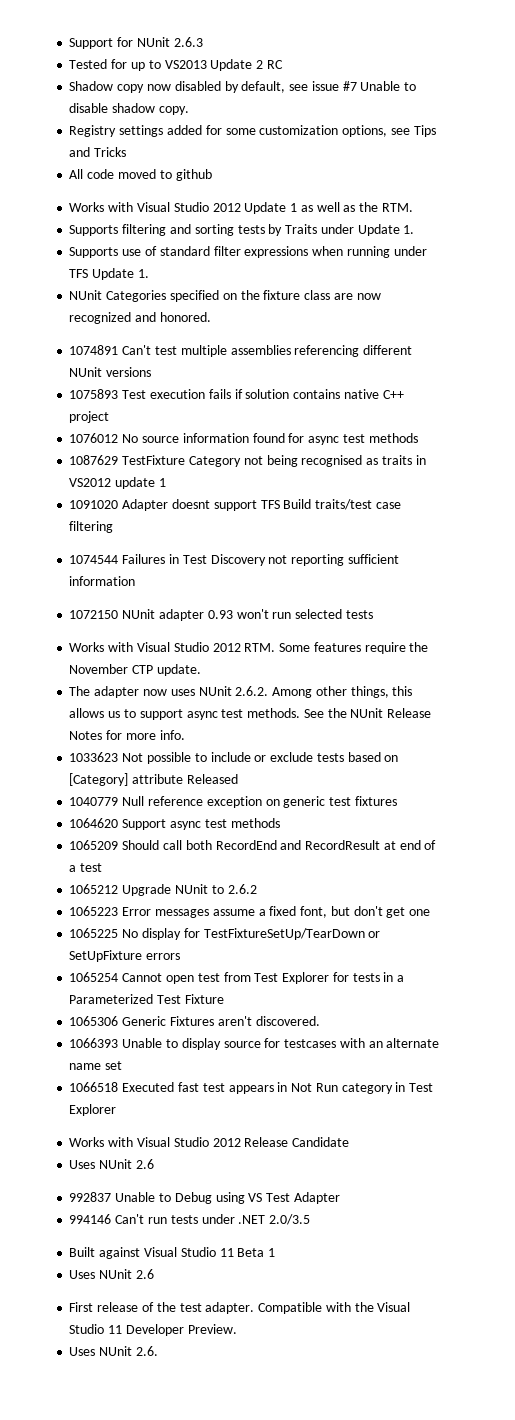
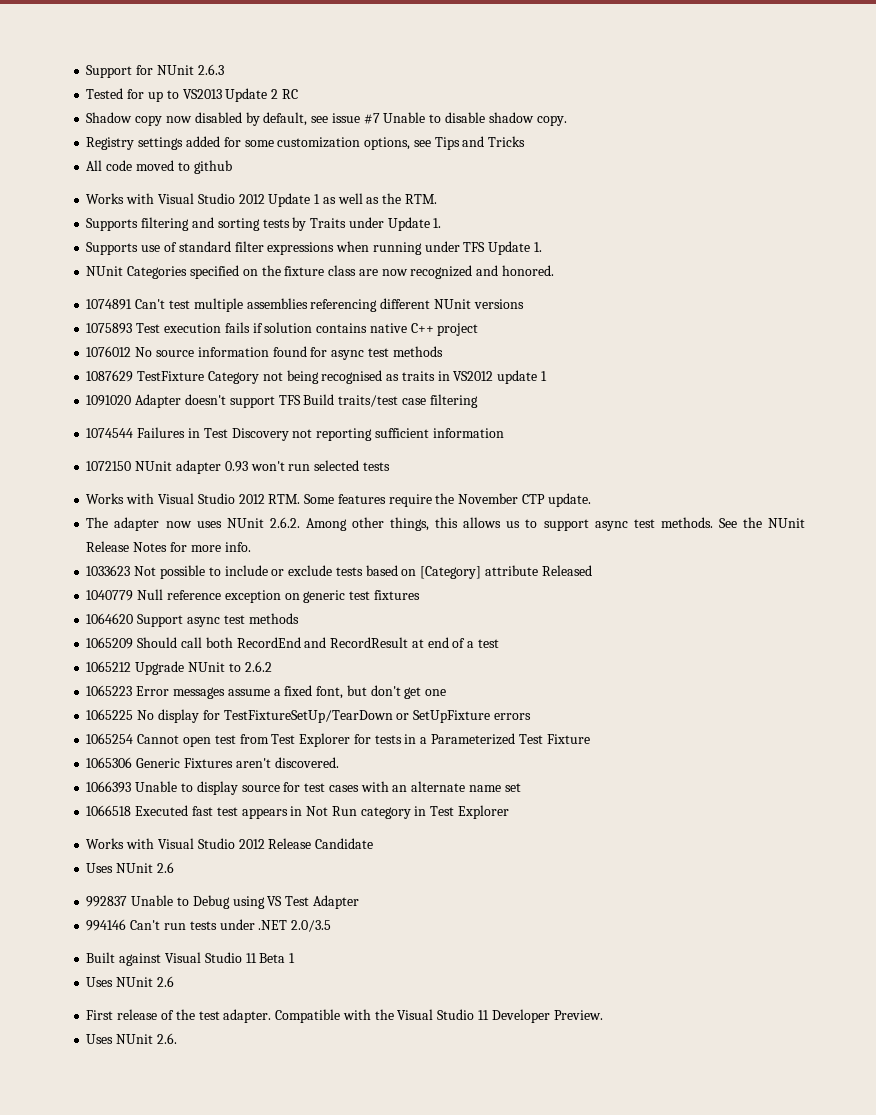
[171,499,210,509] doesnt -> [184,394,226,405] doesn't
[284,1039,337,1048] testcases -> [304,783,359,792] test cases

